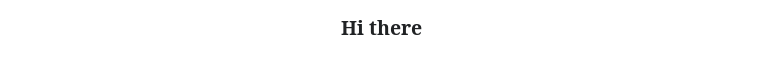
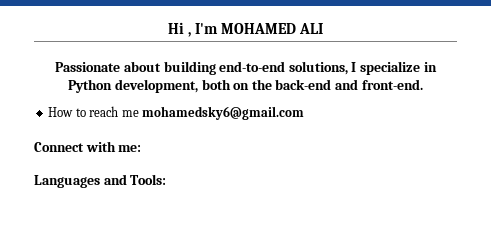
[369,20,423,35] there -> [187,23,324,37] [55,61,437,75] [68,79,423,93] [48,106,305,120] [34,141,142,152] [34,174,167,188] , I'm MOHAMED ALI // Passionate about building end-to-end solutions, I specialize in Python development, both on the back-end and front-end. // How to reach me mohamedsky6@gmail.com // Connect with me: // Languages and Tools:

